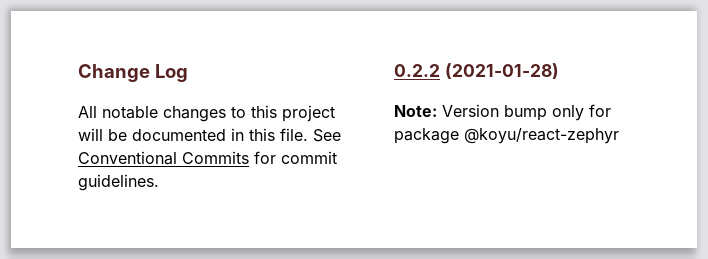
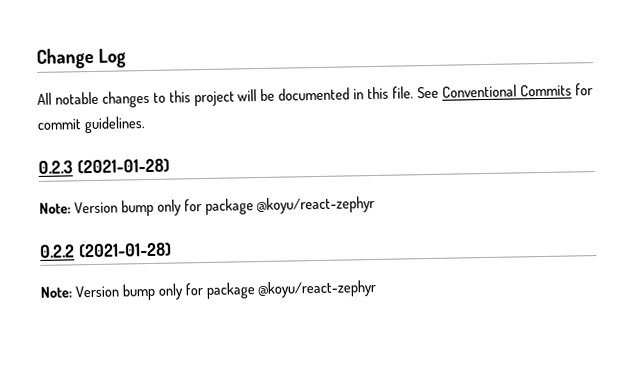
(159, 182) none -> [38,158,170,174] [39,195,376,217] // 0.2.3 (2021-01-28) // Note: Version bump only for package @koyu/react-zephyr

